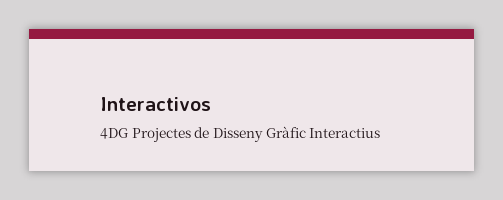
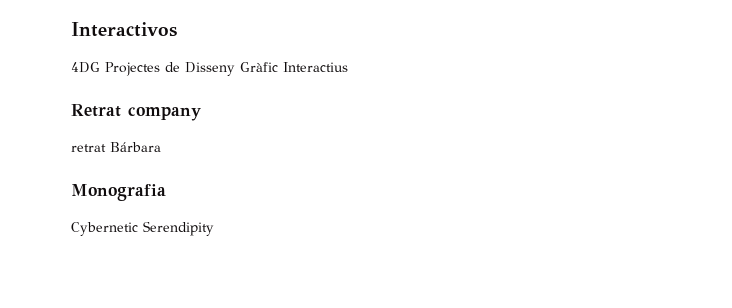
(381, 133) none -> [71,104,201,121] [71,142,161,152] [71,184,166,201] [71,221,214,236] // Retrat company // retrat Bárbara // Monografia // Cybernetic Serendipity

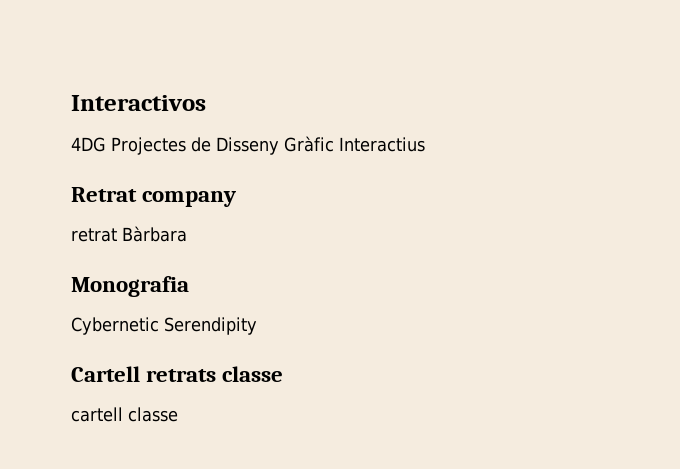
[110,142,161,152] Bárbara -> [122,226,187,242] Bàrbara
(214, 228) none -> [71,366,284,382] [71,407,178,422] // Cartell retrats classe // cartell classe

